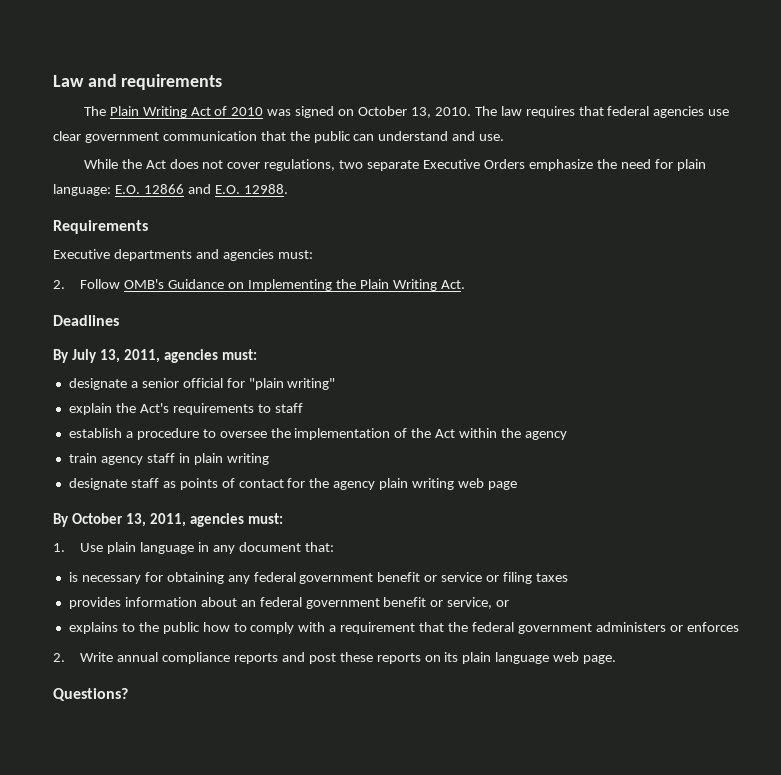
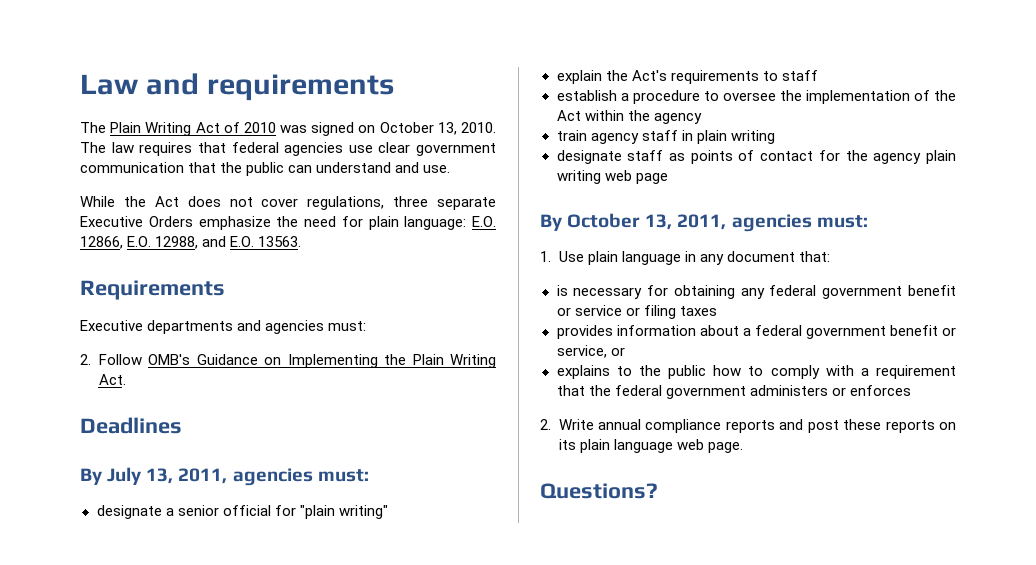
[339,160,364,169] two -> [393,196,429,207] three
[143,184,184,194] 12866 -> [80,236,199,249] 12866, E.O. 12988,
[243,184,288,194] 12988. -> [258,236,302,247] 13563.
[240,600,256,607] an -> [742,328,751,336] a

